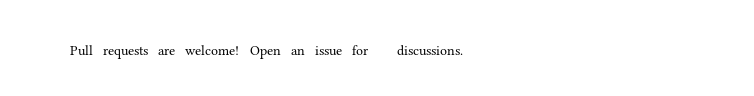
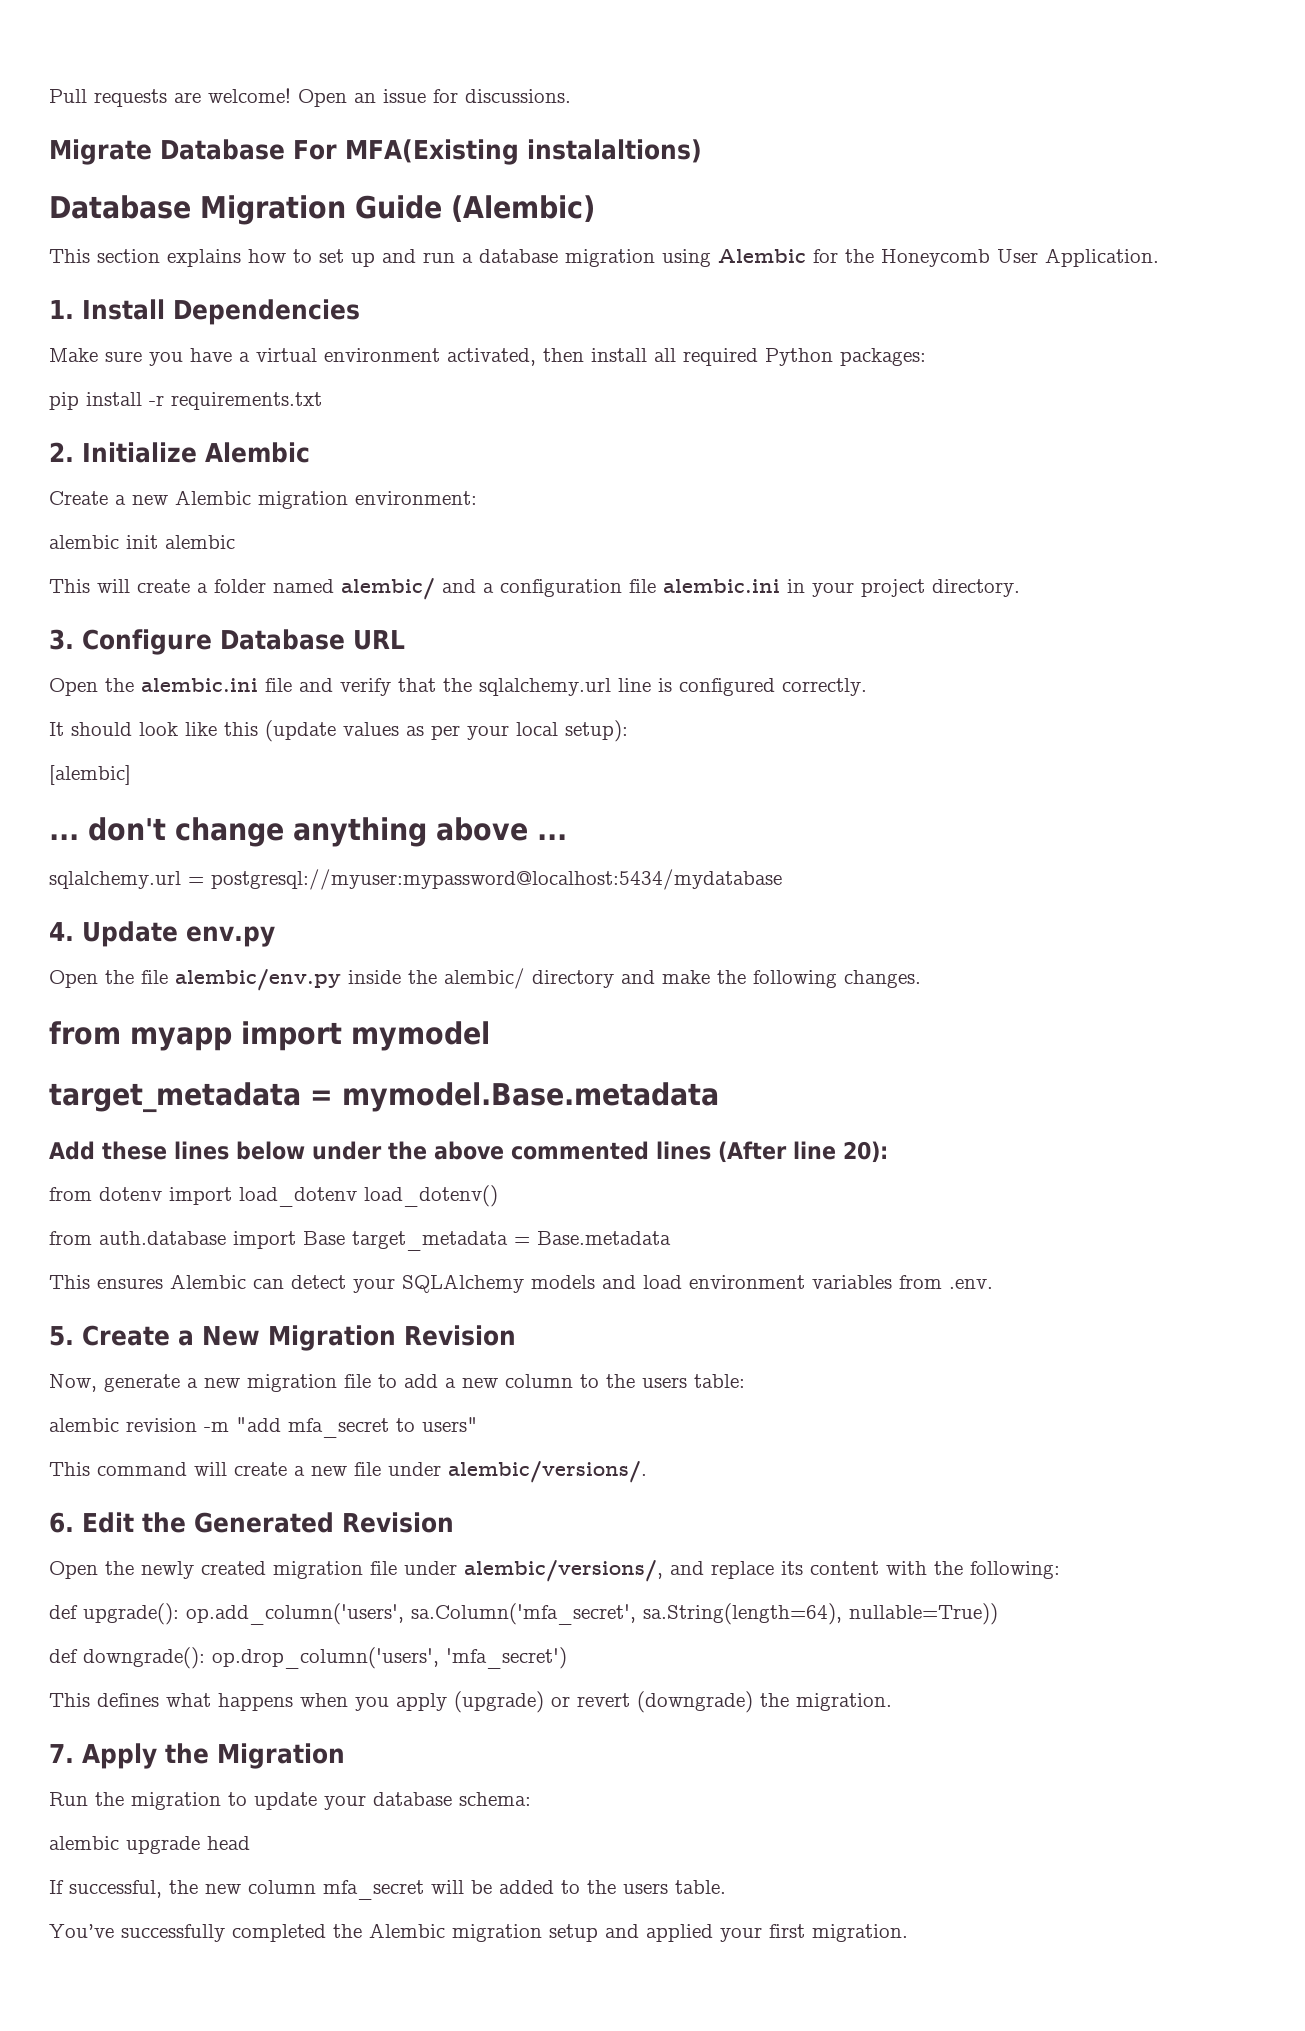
(463, 50) none -> [49,139,702,165] [49,195,595,225] [49,248,1159,267] [49,299,360,325] [49,348,926,366] [49,392,322,410] [49,442,310,463] [49,490,477,509] [49,535,235,549] [49,578,1020,600] [49,629,405,655] [49,678,867,696] [49,720,628,742] [49,765,131,785] [49,817,567,847] [49,869,782,890] [49,921,275,947] [49,968,921,991] [49,1021,490,1051] [49,1082,719,1113] [49,1141,888,1163] [49,1185,498,1207] [49,1231,671,1251] [49,1274,993,1293] [49,1325,516,1351] [49,1374,745,1392] [49,1417,478,1438] [49,1461,647,1483] [49,1512,454,1533] [49,1560,1060,1582] [49,1603,998,1625] [49,1647,567,1669] [49,1691,892,1713] [49,1743,345,1769] [49,1792,531,1810] [49,1836,250,1854] [49,1880,726,1900] [49,1923,908,1942] // Migrate Database For MFA(Existing instalaltions) // Database Migration Guide (Alembic) // This section explains how to set up and run a database migration using Alembic for the Honeycomb User Application. // 1. Install Dependencies // Make sure you have a virtual environment activated, then install all required Python packages: // pip install -r requirements.txt // 2. Initialize Alembic // Create a new Alembic migration environment: // alembic init alembic // This will create a folder named alembic/ and a configuration file alembic.ini in your project directory. // 3. Configure Database URL // Open the alembic.ini file and verify that the sqlalchemy.url line is configured correctly. // It should look like this (update values as per your local setup): // [alembic] // ... don't change anything above ... // sqlalchemy.url = postgresql://myuser:mypassword@localhost:5434/mydatabase // 4. Update env.py // Open the file alembic/env.py inside the alembic/ directory and make the following changes. // from myapp import mymodel // target_metadata = mymodel.Base.metadata // Add these lines below under the above commented lines (After line 20): // from dotenv import load_dotenv load_dotenv() // from auth.database import Base target_metadata = Base.metadata // This ensures Alembic can detect your SQLAlchemy models and load environment variables from .env. // 5. Create a New Migration Revision // Now, generate a new migration file to add a new column to the users table: // alembic revision -m "add mfa_secret to users" // This command will create a new file under alembic/versions/. // 6. Edit the Generated Revision // Open the newly created migration file under alembic/versions/, and replace its content with the following: // def upgrade(): op.add_column('users', sa.Column('mfa_secret', sa.String(length=64), nullable=True)) // def downgrade(): op.drop_column('users', 'mfa_secret') // This defines what happens when you apply (upgrade) or revert (downgrade) the migration. // 7. Apply the Migration // Run the migration to update your database schema: // alembic upgrade head // If successful, the new column mfa_secret will be added to the users table. // You’ve successfully completed the Alembic migration setup and applied your first migration.

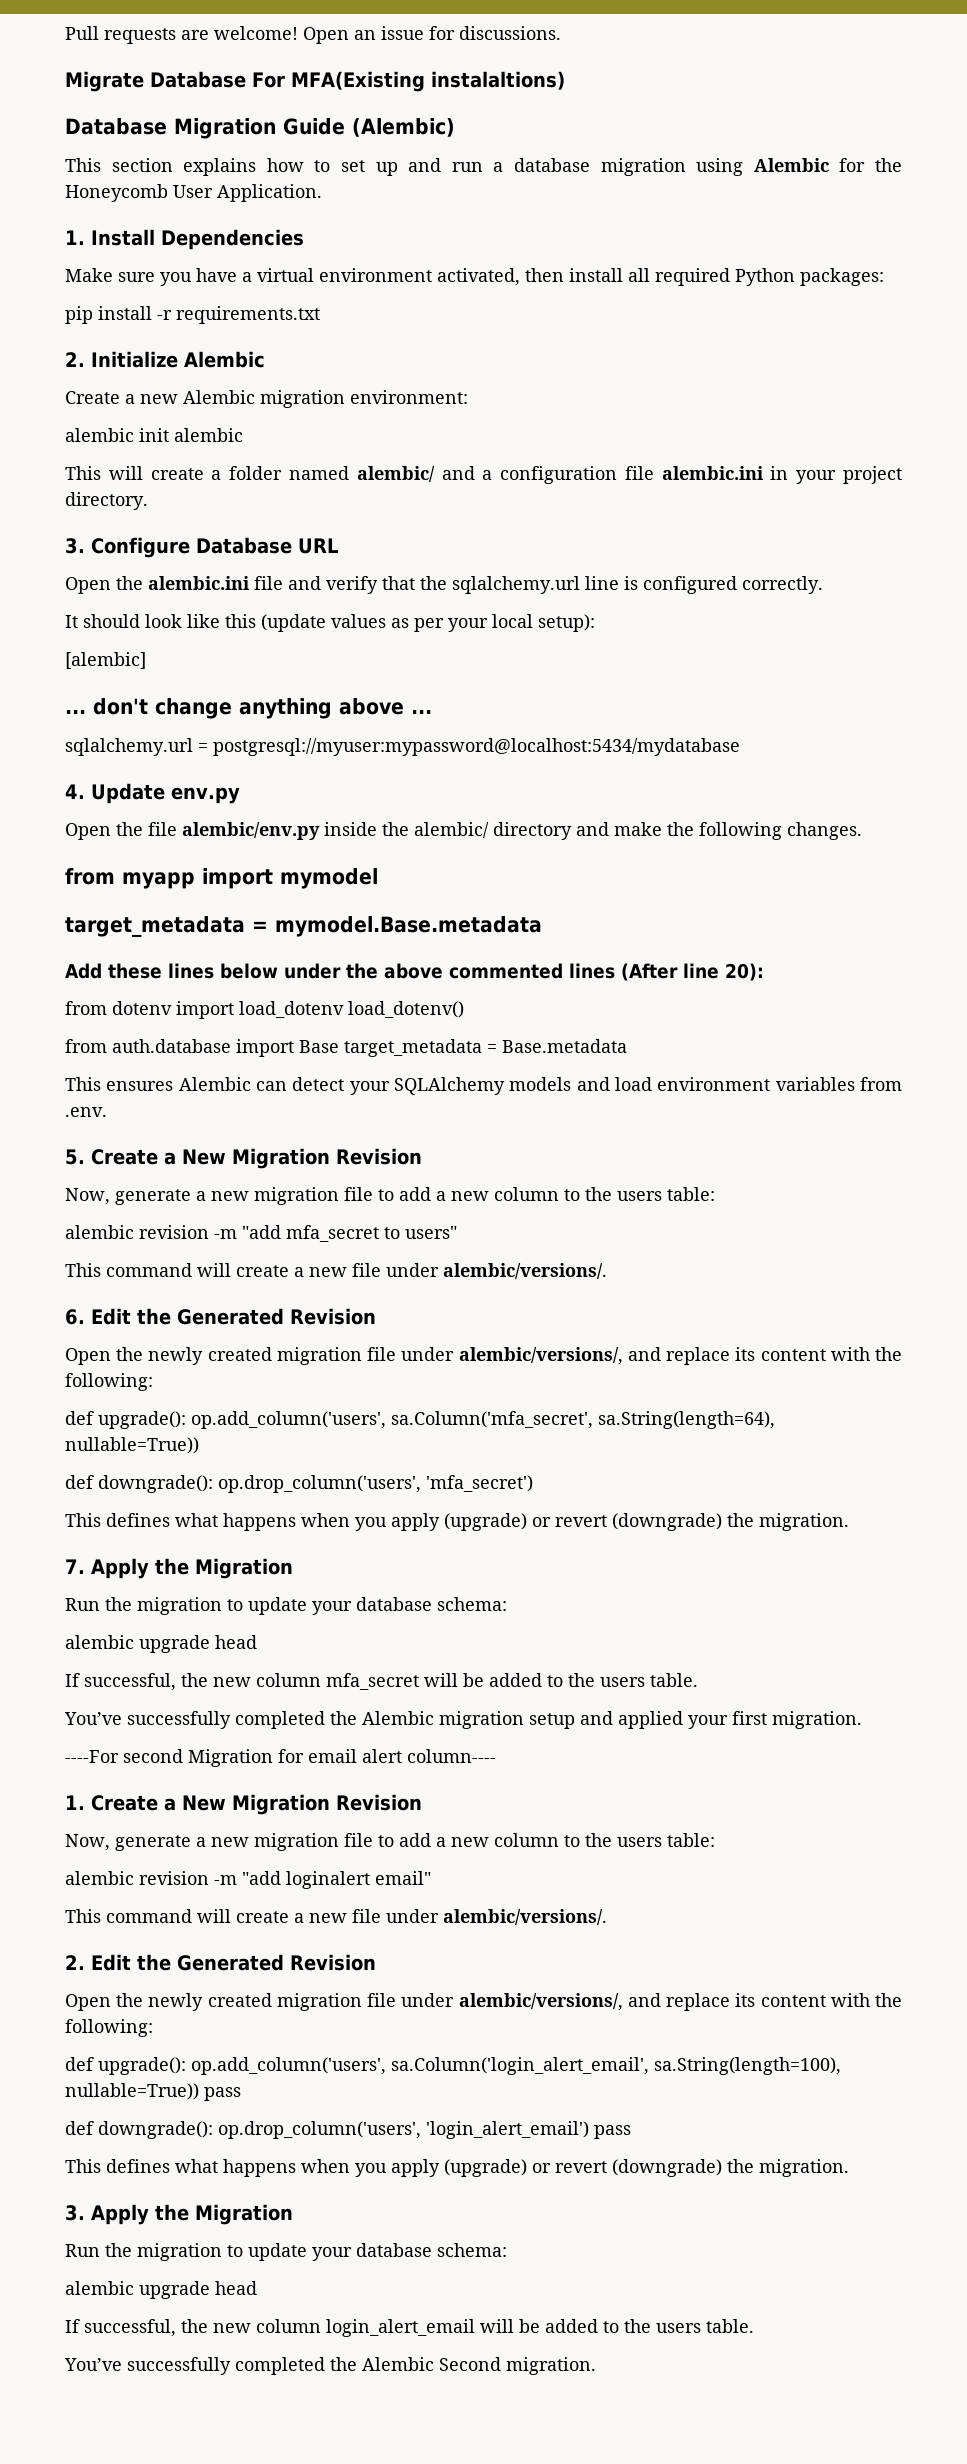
(908, 1933) none -> [65,1749,496,1767] [65,1794,422,1815] [65,1833,715,1851] [65,1871,431,1889] [65,1909,607,1925] [65,1954,376,1971] [65,1993,903,2011] [65,2019,153,2037] [65,2057,841,2075] [65,2083,241,2101] [65,2121,631,2139] [65,2159,849,2177] [65,2204,293,2225] [65,2243,507,2261] [65,2281,257,2299] [65,2319,754,2337] [64,2357,596,2375] // ----For second Migration for email alert column---- // 1. Create a New Migration Revision // Now, generate a new migration file to add a new column to the users table: // alembic revision -m "add loginalert email" // This command will create a new file under alembic/versions/. // 2. Edit the Generated Revision // Open the newly created migration file under alembic/versions/, and replace its content with the following: // def upgrade(): op.add_column('users', sa.Column('login_alert_email', sa.String(length=100), nullable=True)) pass // def downgrade(): op.drop_column('users', 'login_alert_email') pass // This defines what happens when you apply (upgrade) or revert (downgrade) the migration. // 3. Apply the Migration // Run the migration to update your database schema: // alembic upgrade head // If successful, the new column login_alert_email will be added to the users table. // You’ve successfully completed the Alembic Second migration.

